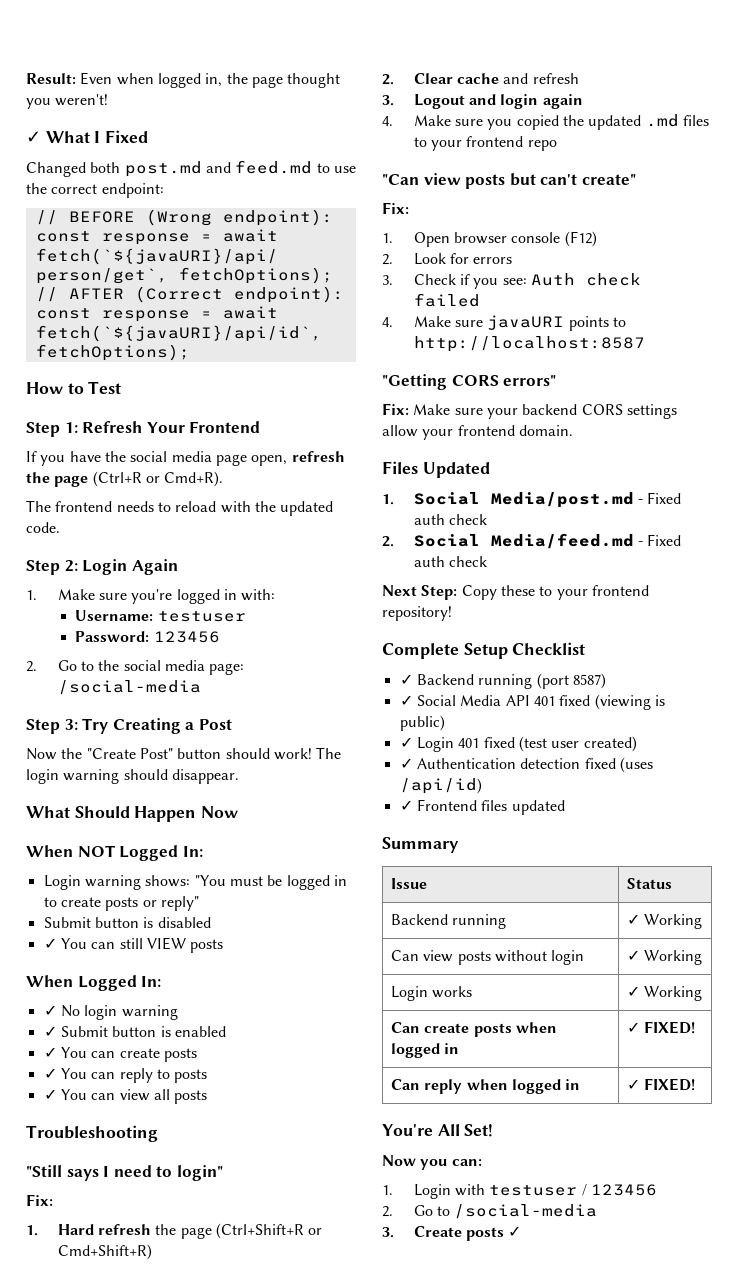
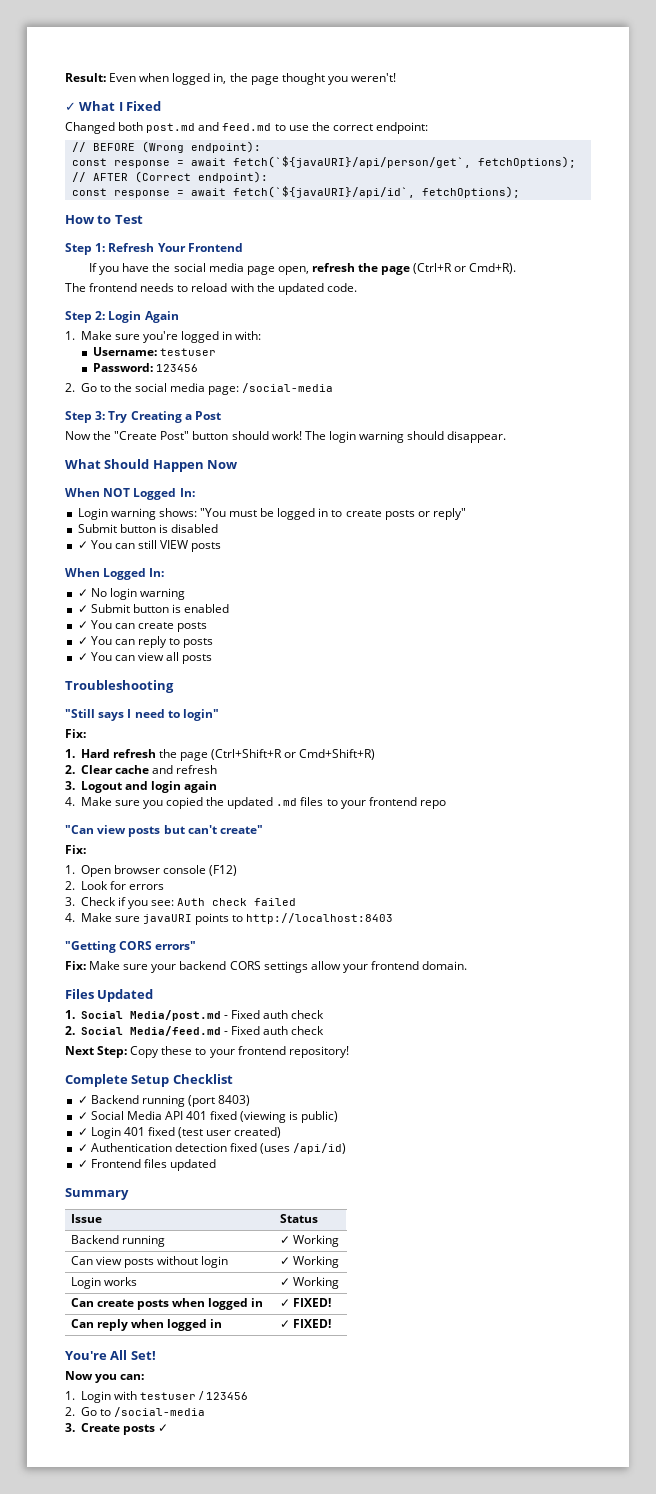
[413,336,645,352] http://localhost:8587 -> [246,913,394,924] http://localhost:8403
[572,673,606,689] 8587) -> [218,1095,251,1106] 8403)

